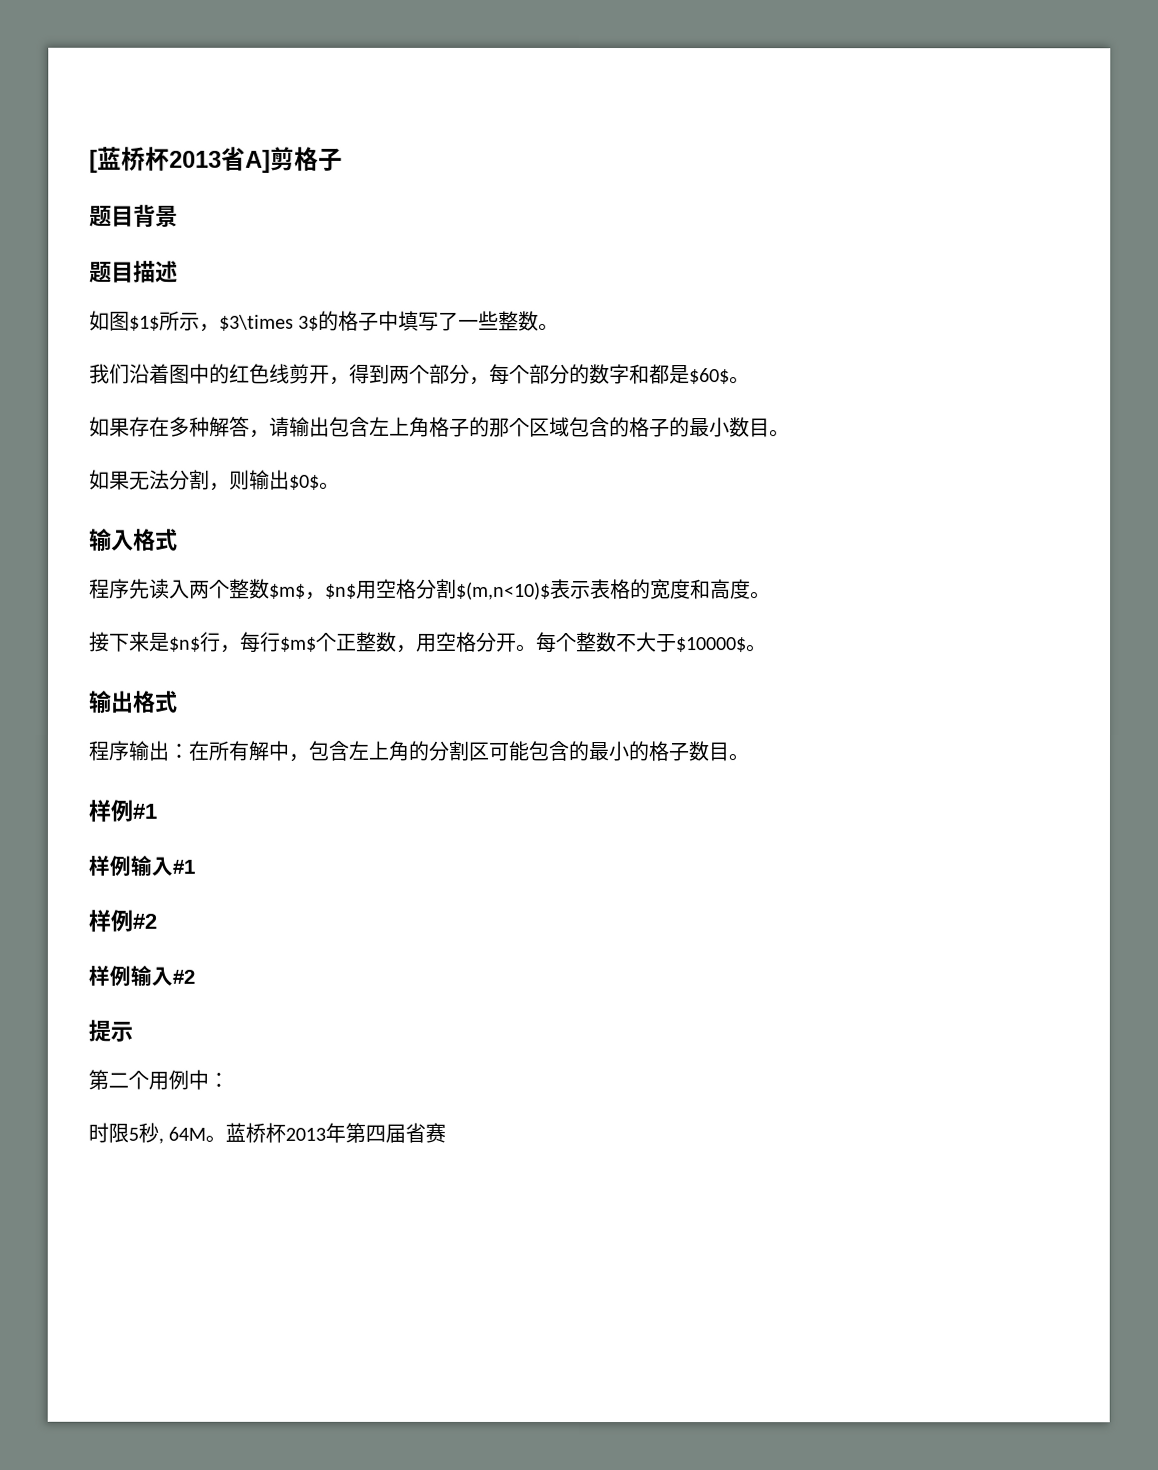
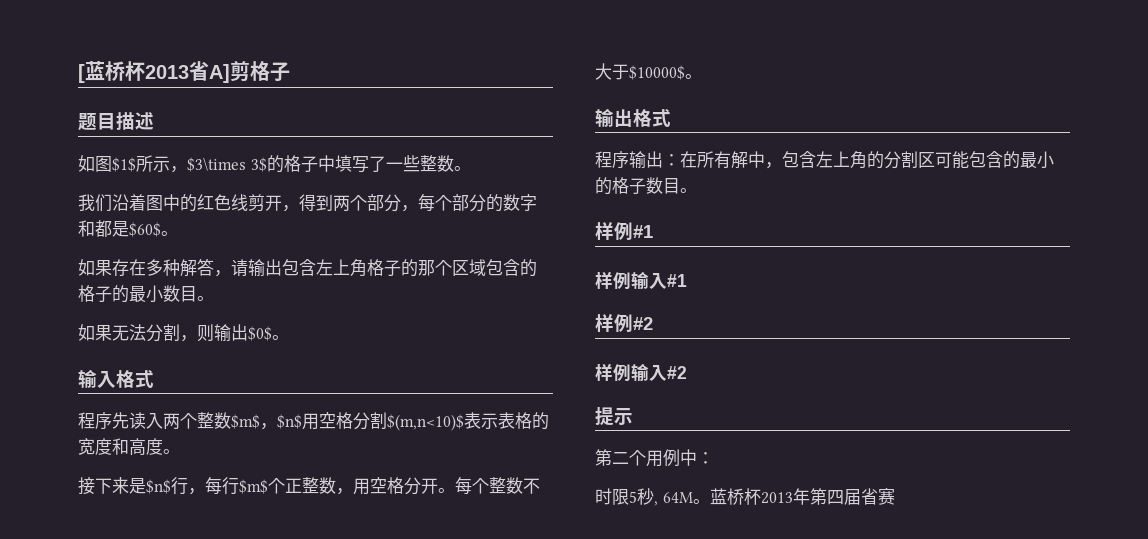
[89,204,178,228] // 题目背景 -> (290, 72) none

